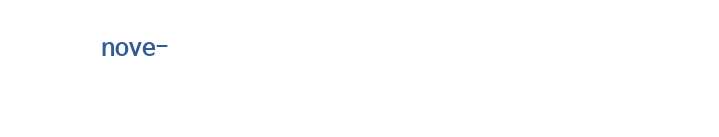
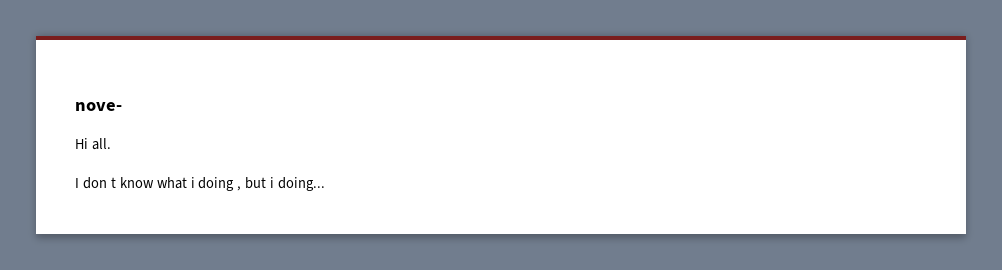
(169, 49) none -> [75,138,111,150] [75,177,326,191] // Hi all. // I don t know what i doing , but i doing...

